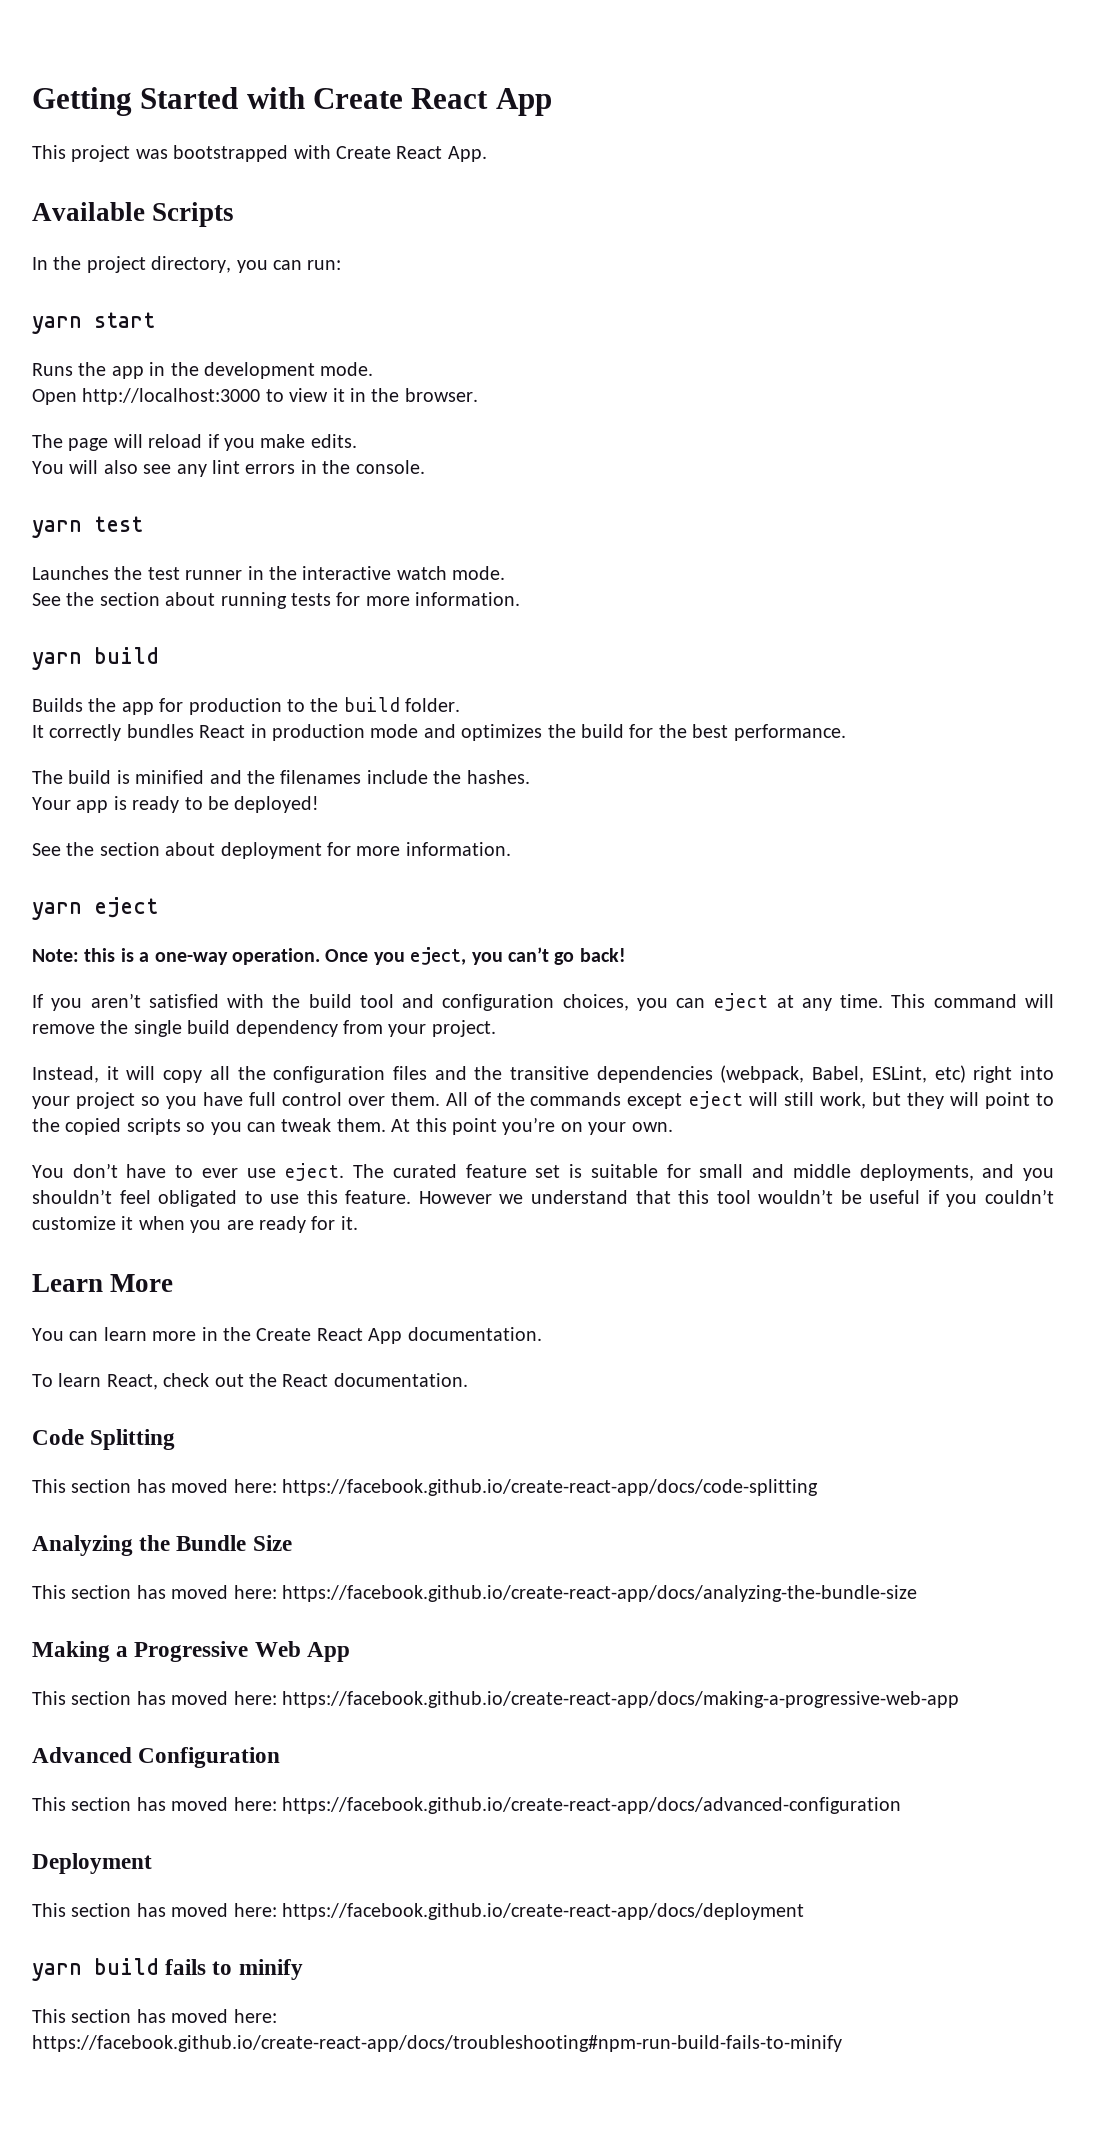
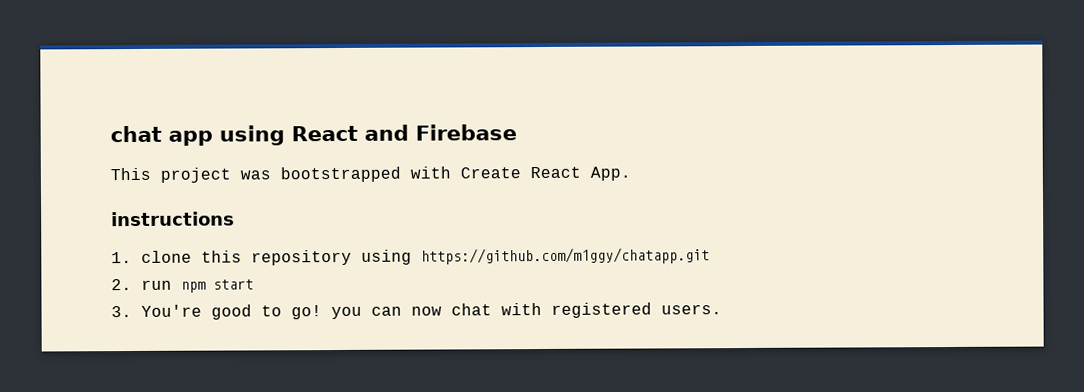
[32,87,552,116] Getting Started with Create React App -> [110,124,517,146] chat app using React and Firebase
[32,202,235,227] [32,256,342,273] [32,312,155,334] [32,362,374,379] [32,388,478,405] [32,434,357,451] [32,460,425,477] [32,516,143,538] [32,566,506,580] [32,592,521,609] [32,647,159,670] [32,697,461,715] [32,724,846,741] [32,770,530,784] [32,796,320,813] [32,842,511,859] [32,897,158,920] [32,947,626,965] [32,993,1055,1011] [32,1020,496,1037] [32,1065,1055,1083] [32,1091,1055,1109] [32,1117,673,1135] [32,1163,1054,1181] [32,1189,1054,1207] [32,1216,358,1233] [32,1274,174,1292] [32,1327,542,1344] [32,1373,468,1390] [32,1429,176,1450] [32,1479,818,1496] [32,1535,292,1556] [32,1585,917,1602] [32,1641,350,1662] [32,1691,959,1708] [32,1747,281,1768] [32,1797,901,1814] [32,1853,152,1874] [32,1903,804,1920] [32,1958,303,1981] [32,2009,277,2023] [32,2035,842,2052] Available Scripts // In the project directory, you can run: // yarn start // Runs the app in the development mode. // Open http://localhost:3000 to view it in the browser. // The page will reload if you make edits. // You will also see any lint errors in the console. // yarn test // Launches the test runner in the interactive watch mode. // See the section about running tests for more information. // yarn build // Builds the app for production to the build folder. // It correctly bundles React in production mode and optimizes the build for the best performance. // The build is minified and the filenames include the hashes. // Your app is ready to be deployed! // See the section about deployment for more information. // yarn eject // Note: this is a one-way operation. Once you eject, you can’t go back! // If you aren’t satisfied with the build tool and configuration choices, you can eject at any time. This command will remove the single build dependency from your project. // Instead, it will copy all the configuration files and the transitive dependencies (webpack, Babel, ESLint, etc) right into your project so you have full control over them. All of the commands except eject will still work, but they will point to the copied scripts so you can tweak them. At this point you’re on your own. // You don’t have to ever use eject. The curated feature set is suitable for small and middle deployments, and you shouldn’t feel obligated to use this feature. However we understand that this tool wouldn’t be useful if you couldn’t customize it when you are ready for it. // Learn More // You can learn more in the Create React App documentation. // To learn React, check out the React documentation. // Code Splitting // This section has moved here: https://facebook.github.io/create-react-app/docs/code-splitting // Analyzing the Bundle Size // This section has moved here: https://facebook.github.io/create-react-app/docs/analyzing-the-bundle-size // Making a Progressive Web App // This section has moved here: https://facebook.github.io/create-react-app/docs/making-a-progressive-web-app // Advanced Configuration // This section has moved here: https://facebook.github.io/create-react-app/docs/advanced-configuration // Deployment // This section has moved here: https://facebook.github.io/create-react-app/docs/deployment // yarn build fails to minify // This section has moved here: https://facebook.github.io/create-react-app/docs/troubleshooting#npm-run-build-fails-to-minify -> [111,211,235,227] [111,247,711,266] [111,279,255,293] [111,302,723,320] instructions // 1. clone this repository using https://github.com/m1ggy/chatapp.git // 2. run npm start // 3. You're good to go! you can now chat with registered users.

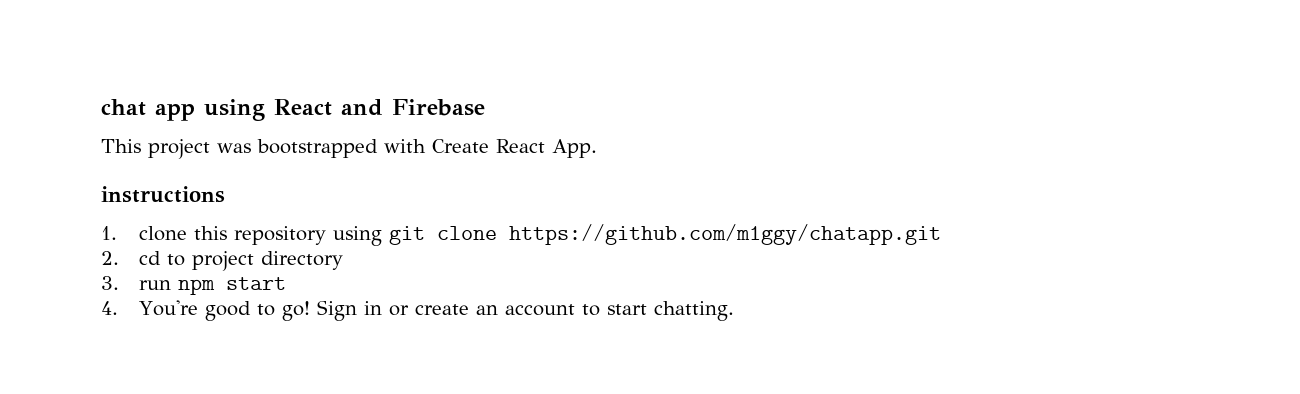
(413, 257) none -> [388,226,497,245] git clone
(132, 285) none -> [138,251,343,271] [101,276,119,290] cd to project directory // 3.
[111,306,132,318] 3. -> [101,301,118,315] 4.
[331,302,723,320] you can now chat with registered users. -> [316,300,734,321] Sign in or create an account to start chatting.

